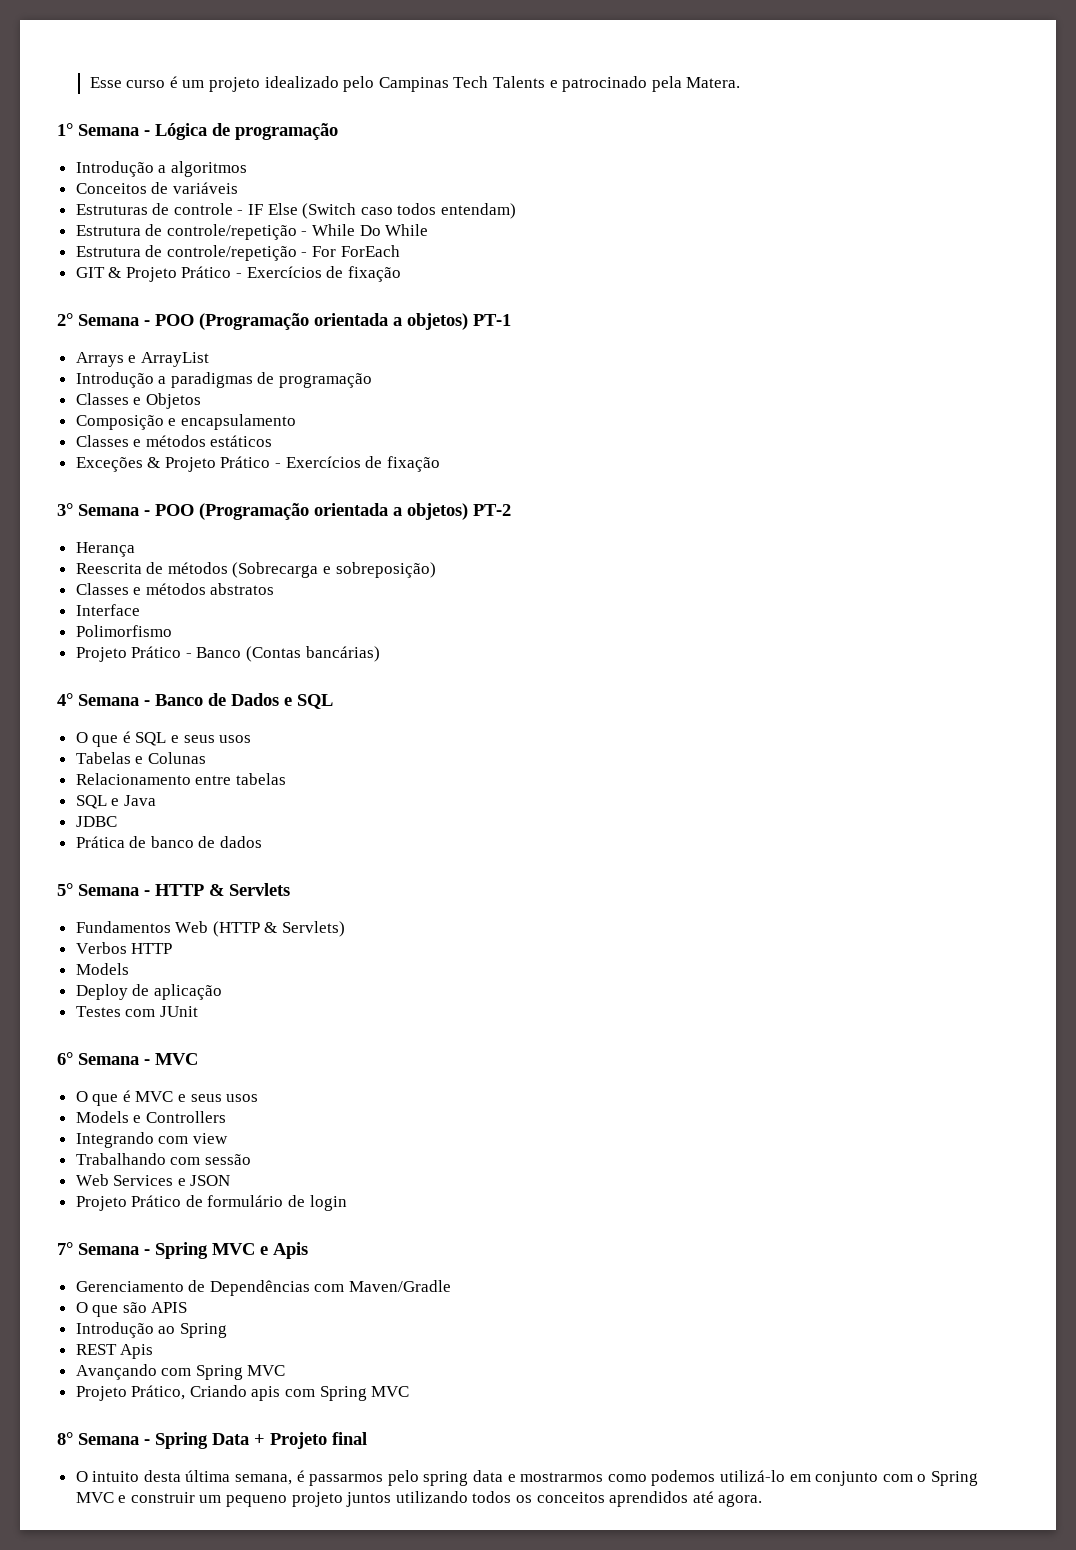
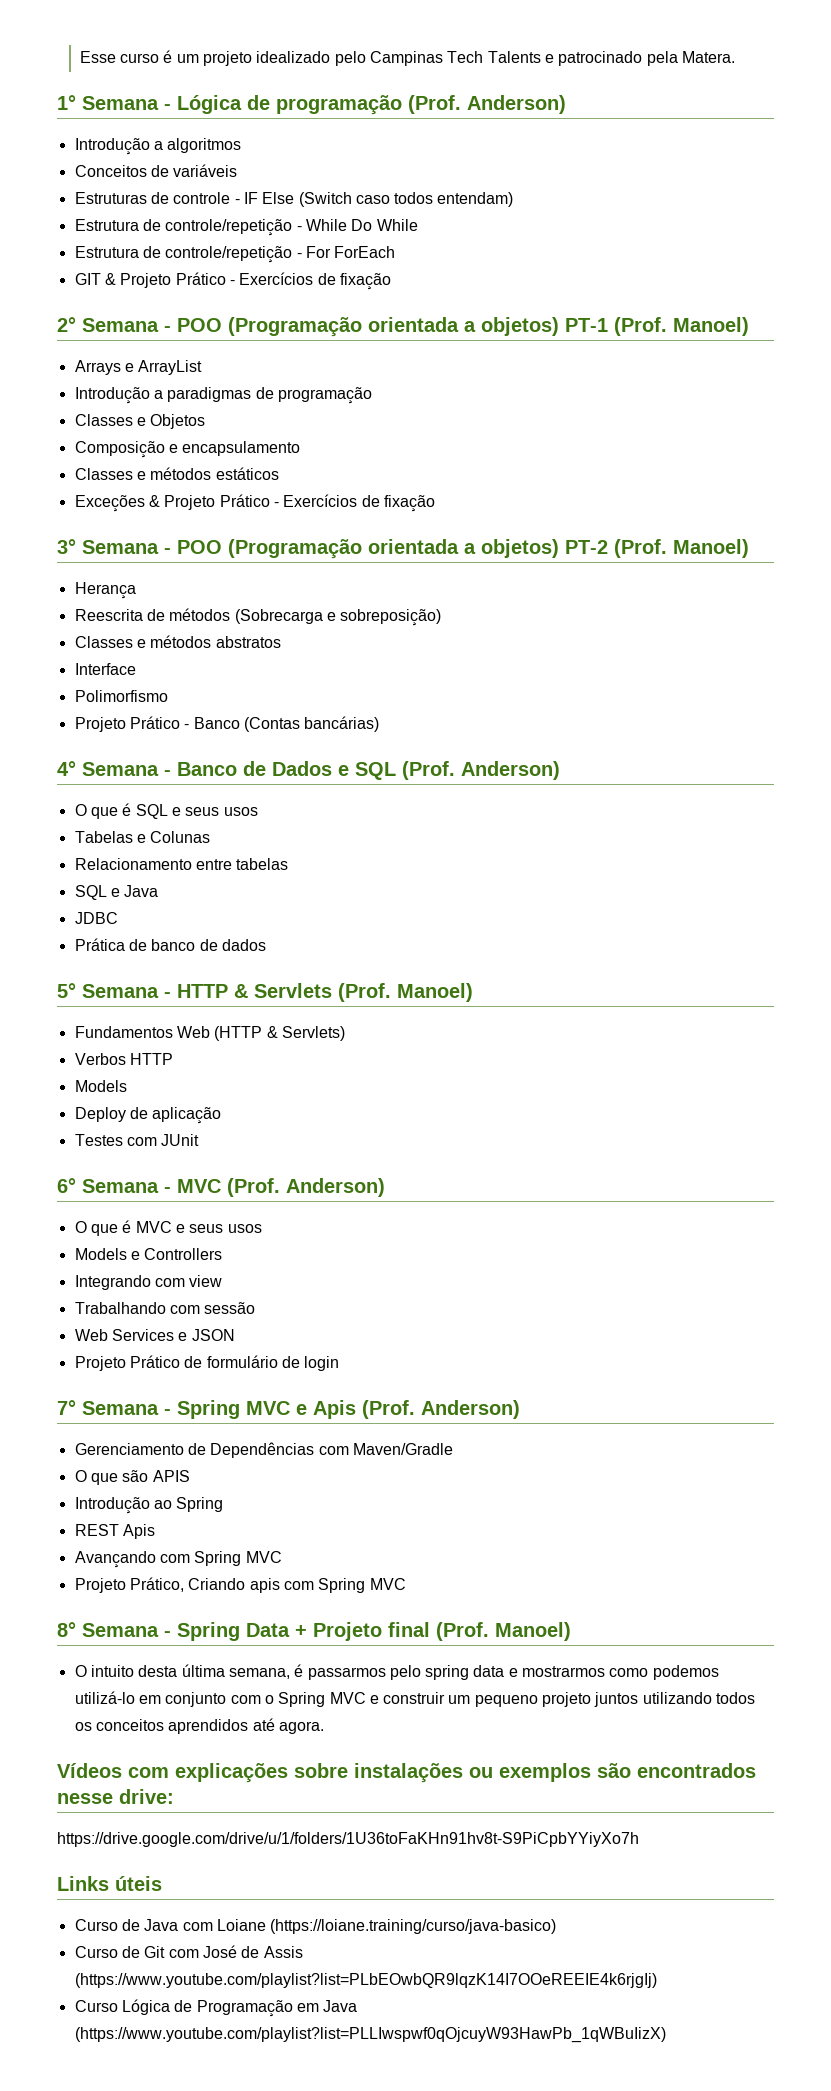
(338, 131) none -> [408,95,566,114] (Prof. Anderson)
(511, 320) none -> [614,317,749,336] (Prof. Manoel)
(511, 510) none -> [614,539,749,558] (Prof. Manoel)
(333, 701) none -> [402,761,560,780] (Prof. Anderson)
(290, 889) none -> [338,983,473,1002] (Prof. Manoel)
(198, 1059) none -> [227,1178,385,1197] (Prof. Anderson)
(308, 1250) none -> [362,1400,520,1419] (Prof. Anderson)
(367, 1438) none -> [436,1622,571,1641] (Prof. Manoel)
(763, 1500) none -> [57,1763,756,1783] [57,1789,174,1804] [57,1832,639,1847] [57,1876,162,1891] [74,1919,557,1934] [74,1945,303,1958] [74,1973,657,1988] [74,1999,358,2017] [74,2027,666,2043] // Vídeos com explicações sobre instalações ou exemplos são encontrados nesse drive: // https://drive.google.com/drive/u/1/folders/1U36toFaKHn91hv8t-S9PiCpbYYiyXo7h // Links úteis // Curso de Java com Loiane (https://loiane.training/curso/java-basico) // Curso de Git com José de Assis (https://www.youtube.com/playlist?list=PLbEOwbQR9lqzK14I7OOeREEIE4k6rjgIj) // Curso Lógica de Programação em Java (https://www.youtube.com/playlist?list=PLLIwspwf0qOjcuyW93HawPb_1qWBuIizX)

